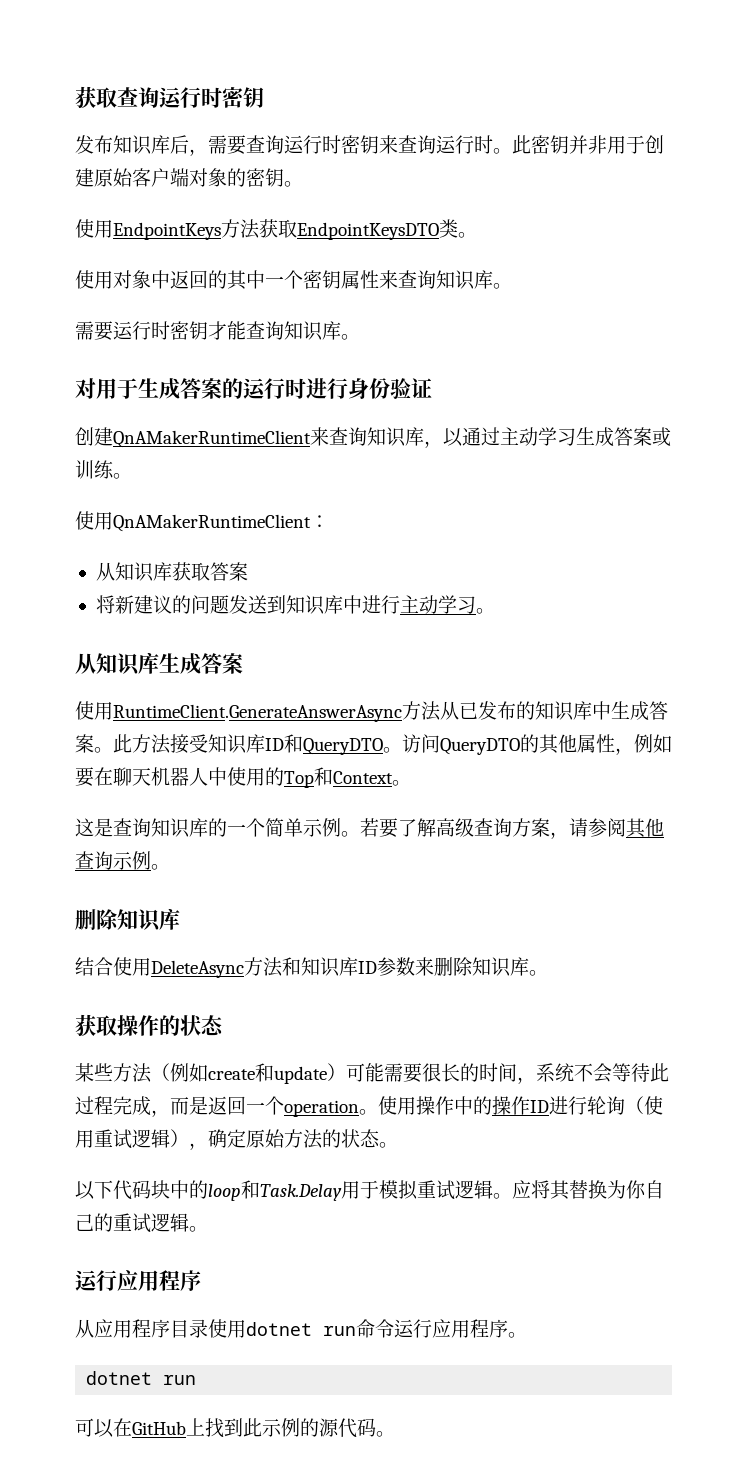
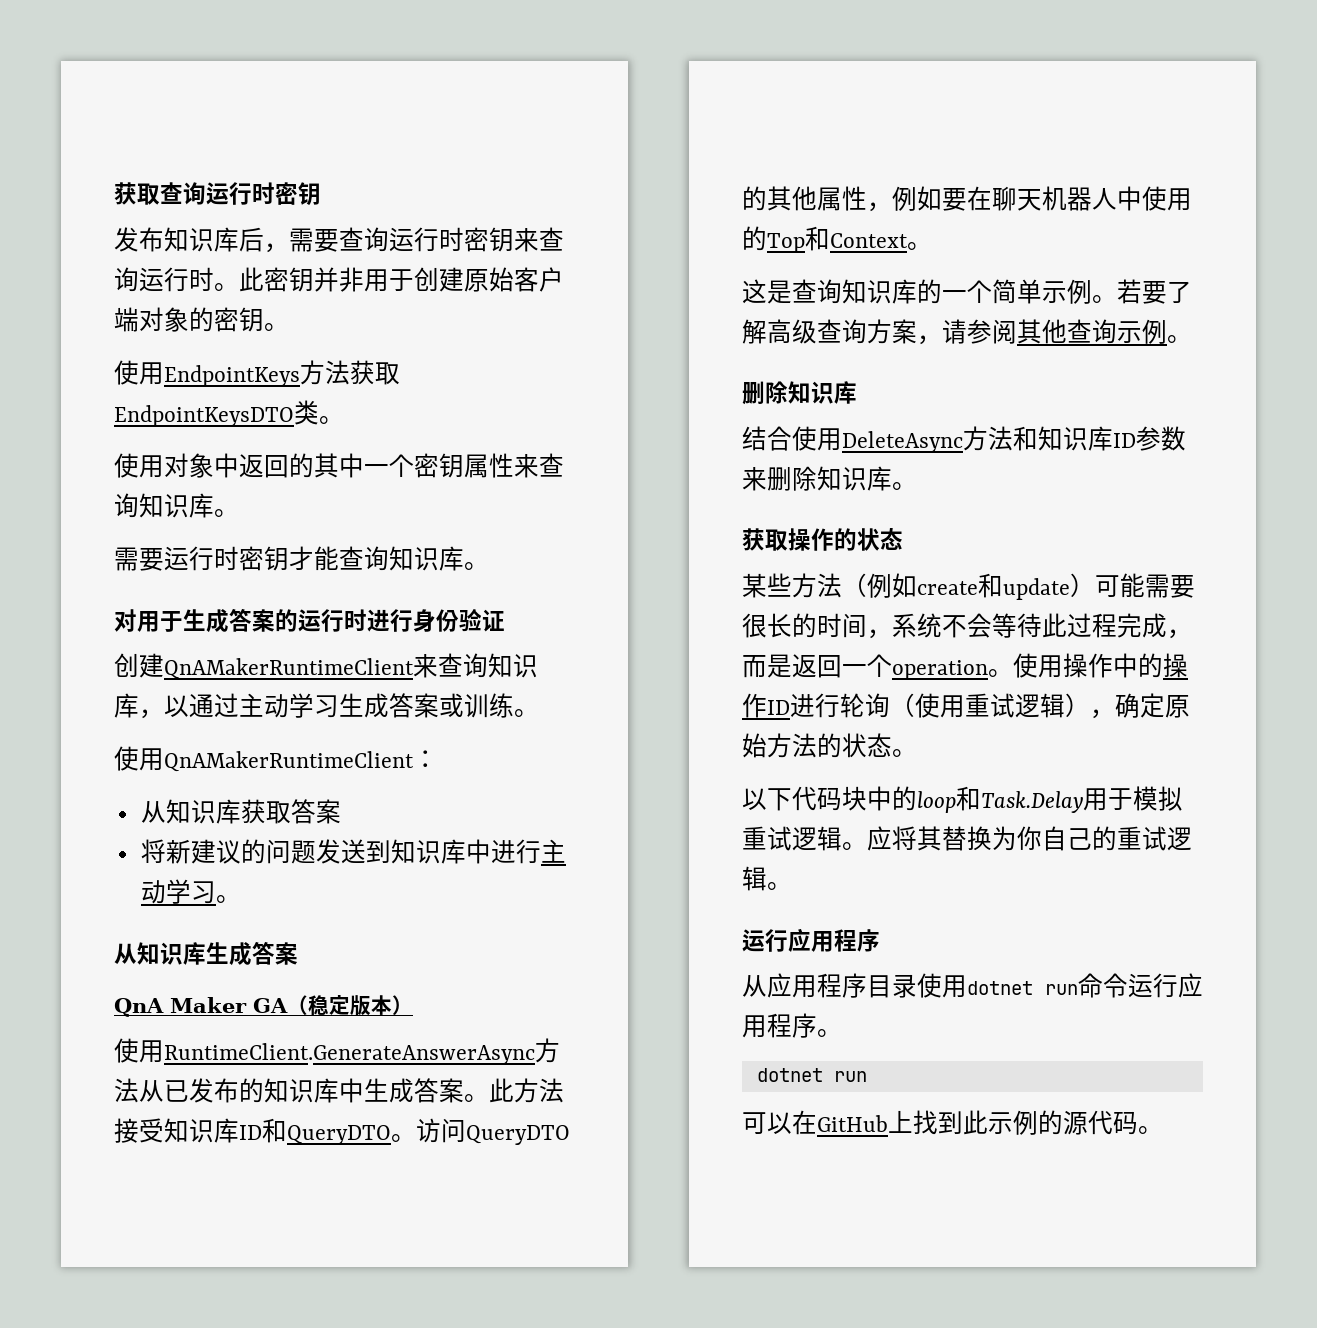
(243, 663) none -> [114,995,413,1017] // QnA Maker GA（稳定版本）

